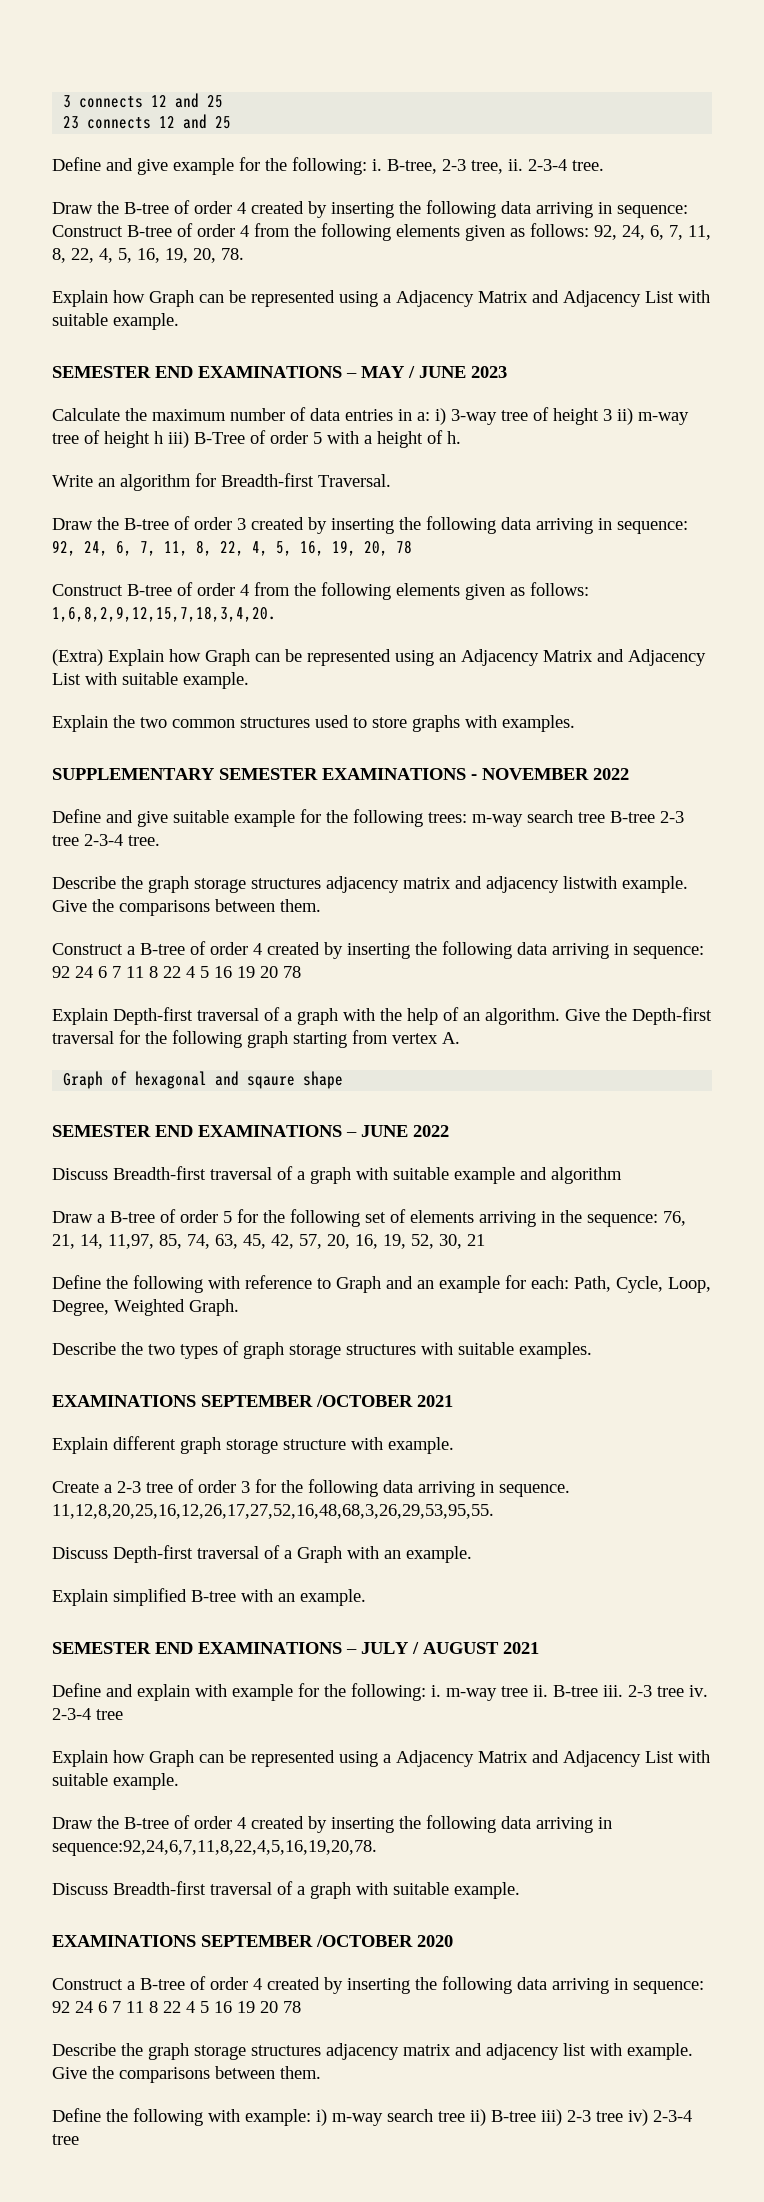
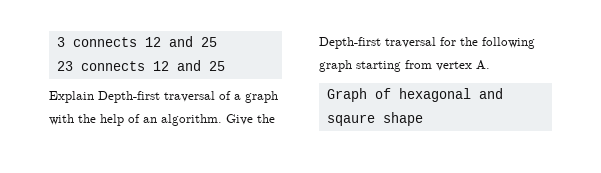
[52,157,604,175] [52,200,688,218] [52,223,711,241] [52,248,244,263] [52,290,710,307] [52,313,179,330] [52,366,507,378] [52,407,689,425] [52,430,461,448] [52,473,391,491] [52,516,688,534] [52,540,412,556] [52,582,589,600] [52,606,276,622] [52,649,706,666] [52,672,249,689] [52,715,575,732] [52,768,629,780] [52,809,684,827] [52,834,160,846] [52,876,688,893] [52,899,321,916] [52,941,704,959] [52,966,301,978] // Define and give example for the following: i. B-tree, 2-3 tree, ii. 2-3-4 tree. // Draw the B-tree of order 4 created by inserting the following data arriving in sequence: Construct B-tree of order 4 from the following elements given as follows: 92, 24, 6, 7, 11, 8, 22, 4, 5, 16, 19, 20, 78. // Explain how Graph can be represented using a Adjacency Matrix and Adjacency List with suitable example. // SEMESTER END EXAMINATIONS – MAY / JUNE 2023 // Calculate the maximum number of data entries in a: i) 3-way tree of height 3 ii) m-way tree of height h iii) B-Tree of order 5 with a height of h. // Write an algorithm for Breadth-first Traversal. // Draw the B-tree of order 3 created by inserting the following data arriving in sequence: 92, 24, 6, 7, 11, 8, 22, 4, 5, 16, 19, 20, 78 // Construct B-tree of order 4 from the following elements given as follows: 1,6,8,2,9,12,15,7,18,3,4,20. // (Extra) Explain how Graph can be represented using an Adjacency Matrix and Adjacency List with suitable example. // Explain the two common structures used to store graphs with examples. // SUPPLEMENTARY SEMESTER EXAMINATIONS - NOVEMBER 2022 // Define and give suitable example for the following trees: m-way search tree B-tree 2-3 tree 2-3-4 tree. // Describe the graph storage structures adjacency matrix and adjacency listwith example. Give the comparisons between them. // Construct a B-tree of order 4 created by inserting the following data arriving in sequence: 92 24 6 7 11 8 22 4 5 16 19 20 78 -> (225, 66) none
[52,1125,449,1137] [52,1166,622,1184] [52,1209,686,1227] [52,1234,485,1249] [52,1275,711,1293] [52,1299,239,1316] [52,1341,592,1359] [52,1395,453,1407] [52,1436,454,1454] [52,1479,570,1497] [52,1504,494,1519] [52,1545,472,1563] [52,1588,366,1606] [52,1642,539,1654] [52,1683,708,1701] [52,1708,123,1720] [52,1750,710,1767] [52,1773,179,1790] [52,1815,612,1833] [52,1840,377,1856] [52,1881,520,1899] [52,1935,453,1947] [52,1976,704,1994] [52,2001,301,2013] [52,2043,693,2060] [52,2066,321,2083] [52,2108,692,2126] [52,2134,79,2145] // SEMESTER END EXAMINATIONS – JUNE 2022 // Discuss Breadth-first traversal of a graph with suitable example and algorithm // Draw a B-tree of order 5 for the following set of elements arriving in the sequence: 76, 21, 14, 11,97, 85, 74, 63, 45, 42, 57, 20, 16, 19, 52, 30, 21 // Define the following with reference to Graph and an example for each: Path, Cycle, Loop, Degree, Weighted Graph. // Describe the two types of graph storage structures with suitable examples. // EXAMINATIONS SEPTEMBER /OCTOBER 2021 // Explain different graph storage structure with example. // Create a 2-3 tree of order 3 for the following data arriving in sequence. 11,12,8,20,25,16,12,26,17,27,52,16,48,68,3,26,29,53,95,55. // Discuss Depth-first traversal of a Graph with an example. // Explain simplified B-tree with an example. // SEMESTER END EXAMINATIONS – JULY / AUGUST 2021 // Define and explain with example for the following: i. m-way tree ii. B-tree iii. 2-3 tree iv. 2-3-4 tree // Explain how Graph can be represented using a Adjacency Matrix and Adjacency List with suitable example. // Draw the B-tree of order 4 created by inserting the following data arriving in sequence:92,24,6,7,11,8,22,4,5,16,19,20,78. // Discuss Breadth-first traversal of a graph with suitable example. // EXAMINATIONS SEPTEMBER /OCTOBER 2020 // Construct a B-tree of order 4 created by inserting the following data arriving in sequence: 92 24 6 7 11 8 22 4 5 16 19 20 78 // Describe the graph storage structures adjacency matrix and adjacency list with example. Give the comparisons between them. // Define the following with example: i) m-way search tree ii) B-tree iii) 2-3 tree iv) 2-3-4 tree -> (423, 119) none

